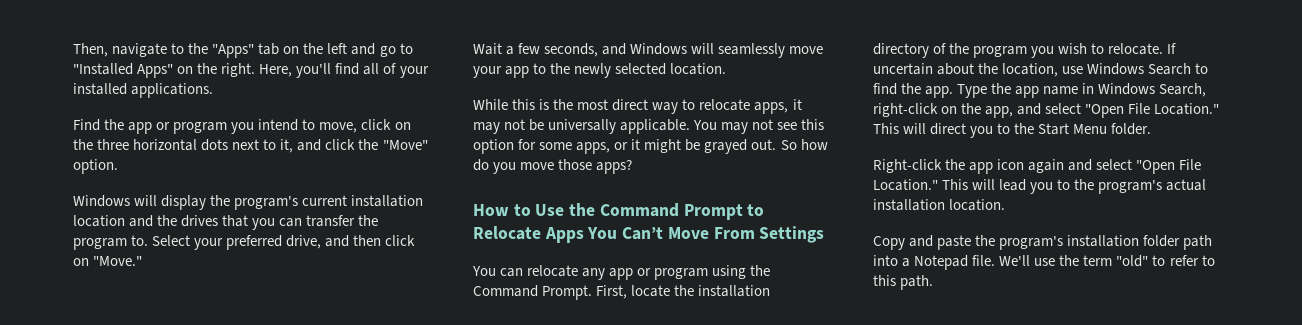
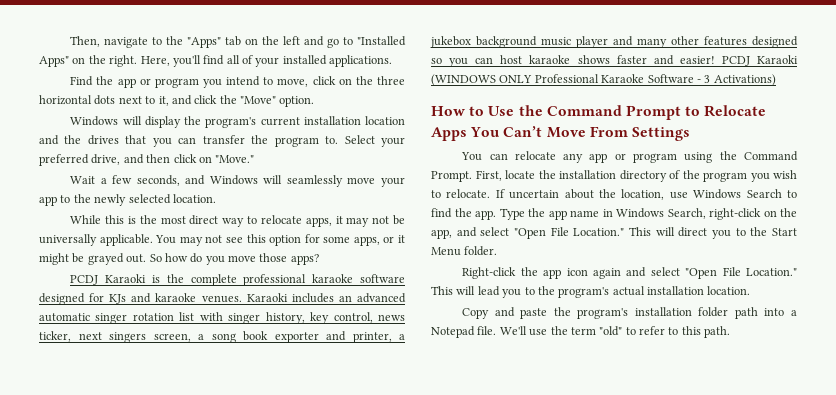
(633, 166) none -> [70,274,405,286] [39,293,406,305] [39,312,406,324] [39,331,405,343] [430,36,798,48] [431,55,798,67] [431,74,776,86] // PCDJ Karaoki is the complete professional karaoke software designed for KJs and karaoke venues. Karaoki includes an advanced automatic singer rotation list with singer history, key control, news ticker, next singers screen, a song book exporter and printer, a jukebox background music player and many other features designed so you can host karaoke shows faster and easier! PCDJ Karaoki (WINDOWS ONLY Professional Karaoke Software - 3 Activations)

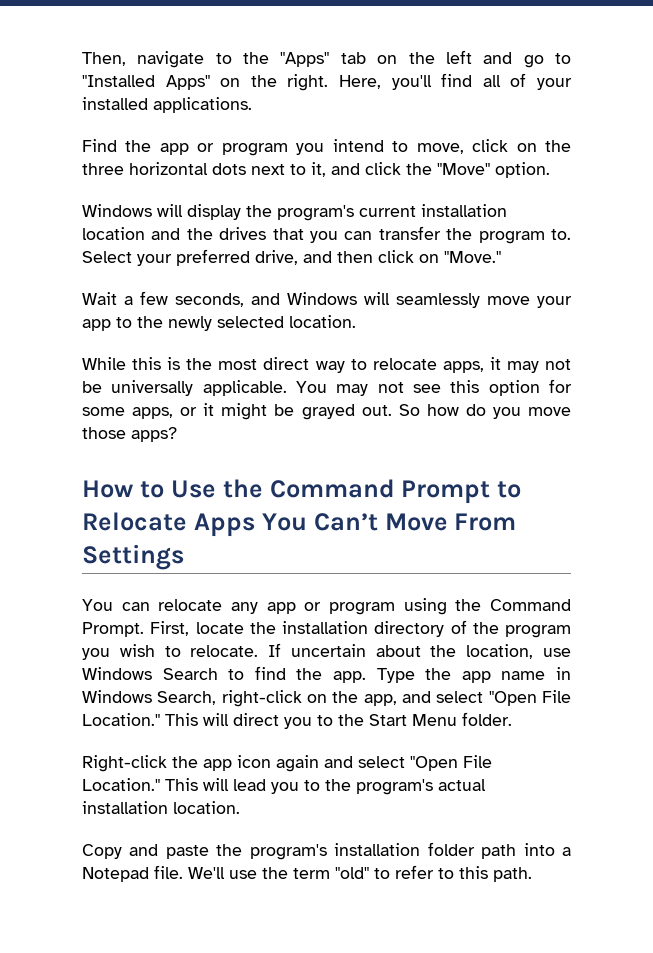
[70,274,405,286] [39,293,406,305] [39,312,406,324] [39,331,405,343] [430,36,798,48] [431,55,798,67] [431,74,776,86] // PCDJ Karaoki is the complete professional karaoke software designed for KJs and karaoke venues. Karaoki includes an advanced automatic singer rotation list with singer history, key control, news ticker, next singers screen, a song book exporter and printer, a jukebox background music player and many other features designed so you can host karaoke shows faster and easier! PCDJ Karaoki (WINDOWS ONLY Professional Karaoke Software - 3 Activations) -> (177, 434) none

